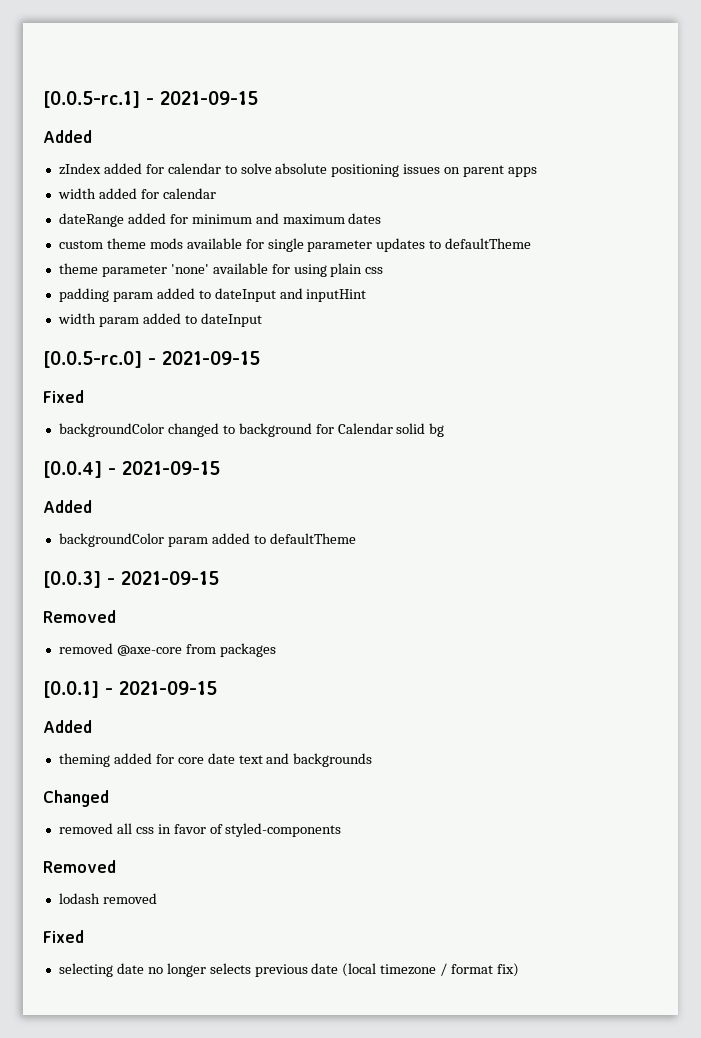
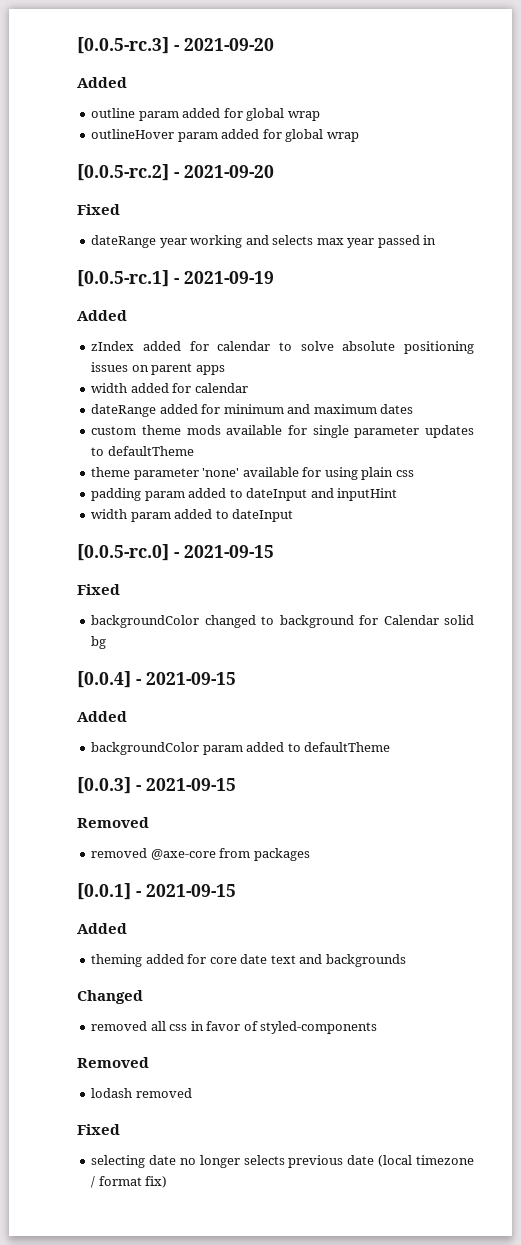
(43, 99) none -> [77,37,274,54] [77,77,127,88] [91,108,320,121] [91,129,359,142] [77,164,274,181] [77,204,120,215] [91,235,437,248] [0.0.5-rc.3] - 2021-09-20 // Added // outline param added for global wrap // outlineHover param added for global wrap // [0.0.5-rc.2] - 2021-09-20 // Fixed // dateRange year working and selects max year passed in //
[160,91,258,105] 2021-09-15 -> [184,271,274,284] 2021-09-19

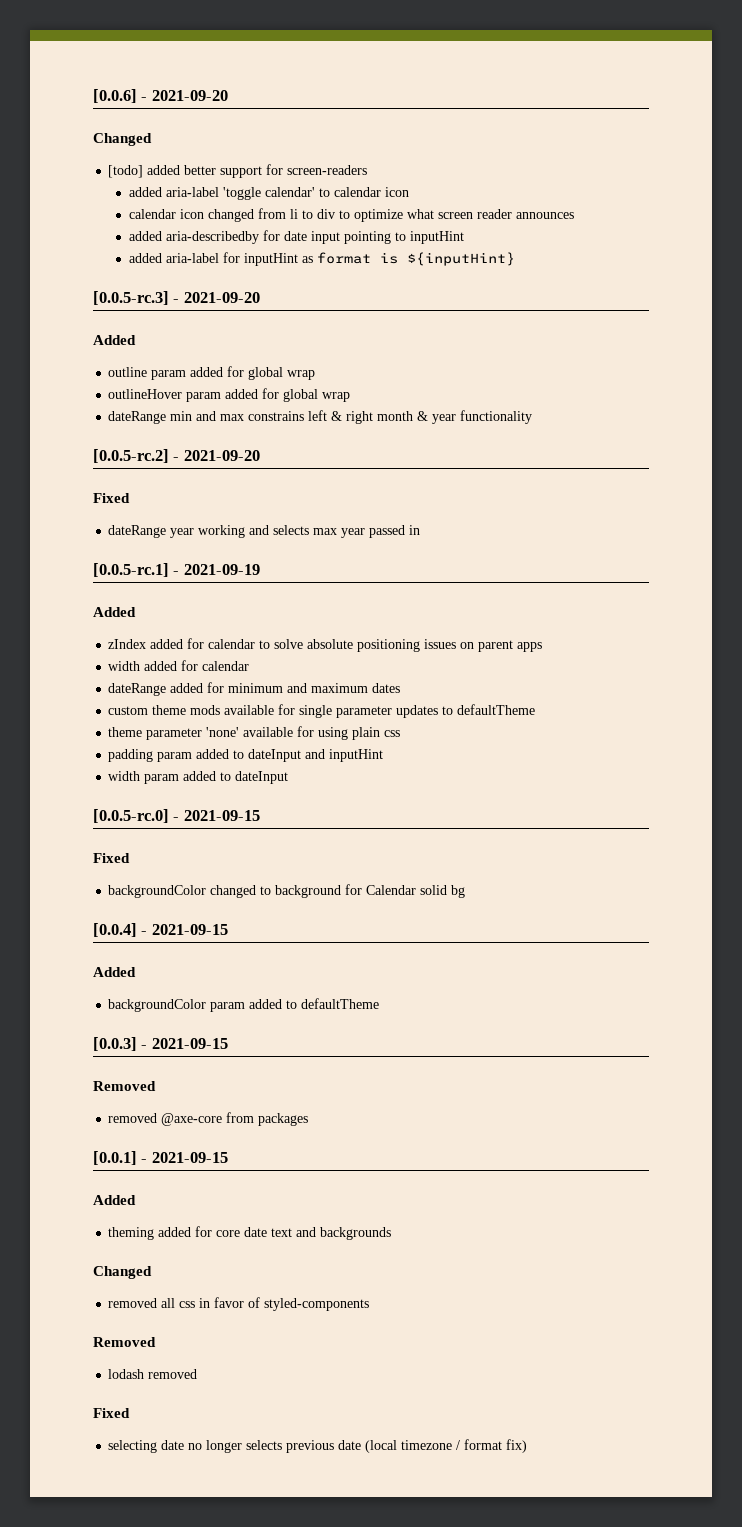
(77, 45) none -> [93,89,228,103] [93,133,152,146] [108,164,368,178] [128,187,409,200] [128,208,574,222] [128,230,464,244] [128,252,515,266] [0.0.6] - 2021-09-20 // Changed // [todo] added better support for screen-readers // added aria-label 'toggle calendar' to calendar icon // calendar icon changed from li to div to optimize what screen reader announces // added aria-describedby for date input pointing to inputHint // added aria-label for inputHint as format is ${inputHint} //
(359, 137) none -> [108,410,533,424] // dateRange min and max constrains left & right month & year functionality

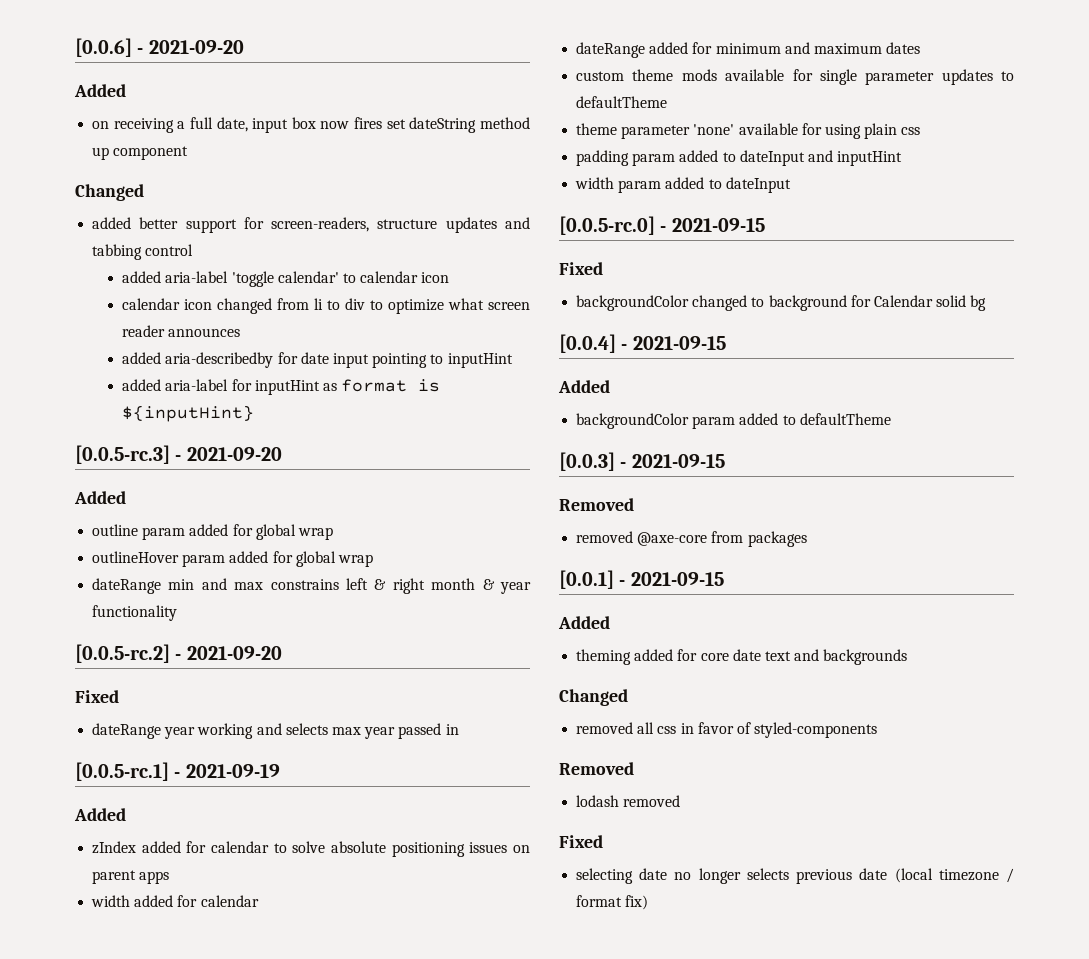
[93,133,152,146] [108,165,144,178] // Changed // [todo] -> [74,84,126,97] [92,117,530,133] [92,146,189,160] [75,184,144,201] // Added // on receiving a full date, input box now fires set dateString method up component // Changed //
[287,165,368,175] screen-readers -> [271,217,530,233] [92,244,194,260] screen-readers, structure updates and tabbing control

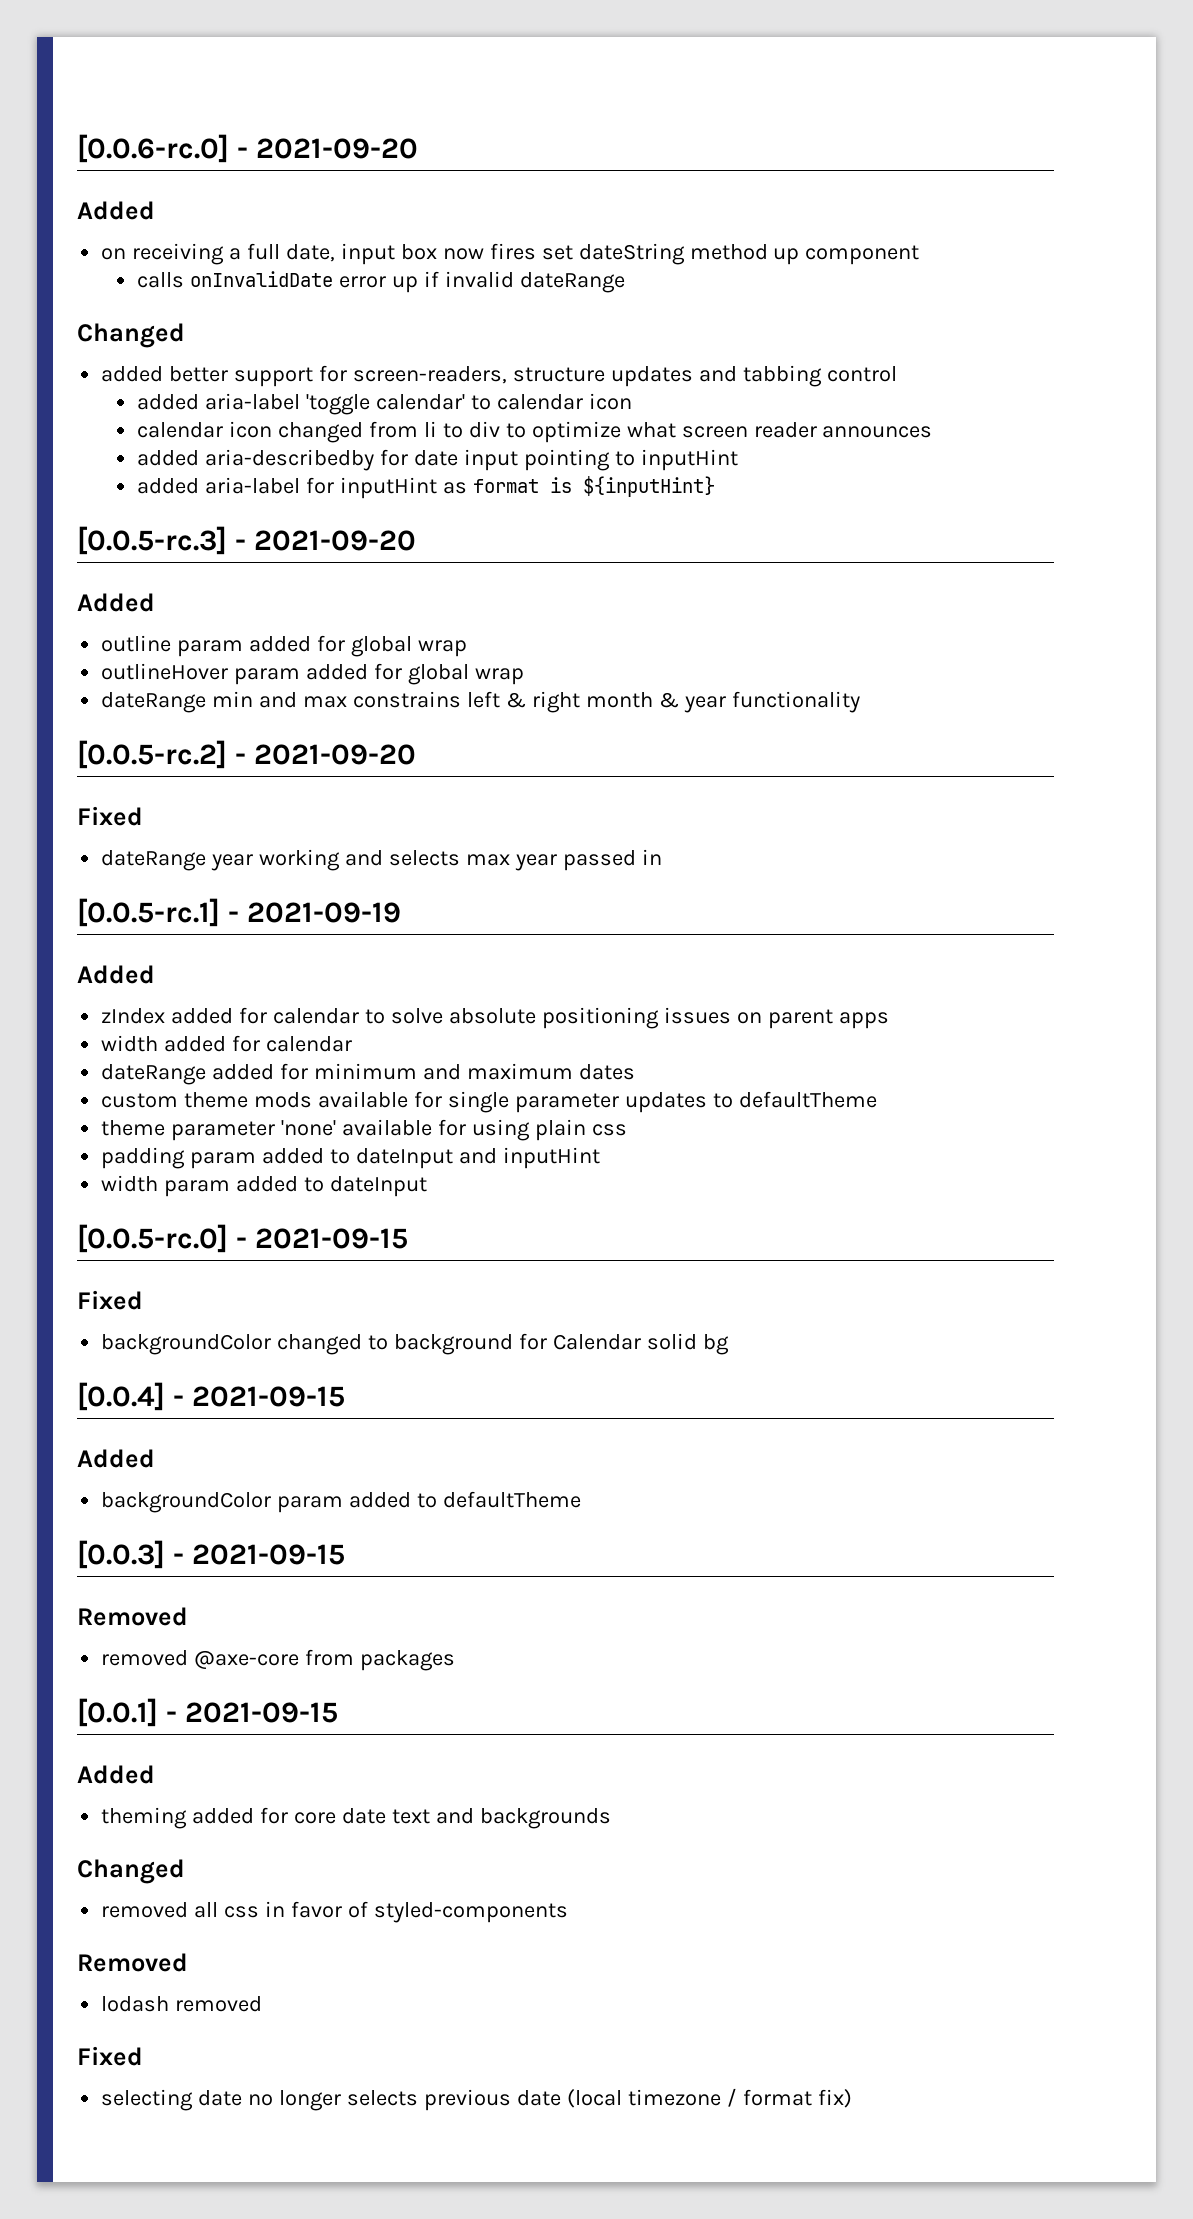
[75,38,132,57] [0.0.6] -> [77,134,229,163] [0.0.6-rc.0]
(189, 153) none -> [137,271,625,293] // calls onInvalidDate error up if invalid dateRange

